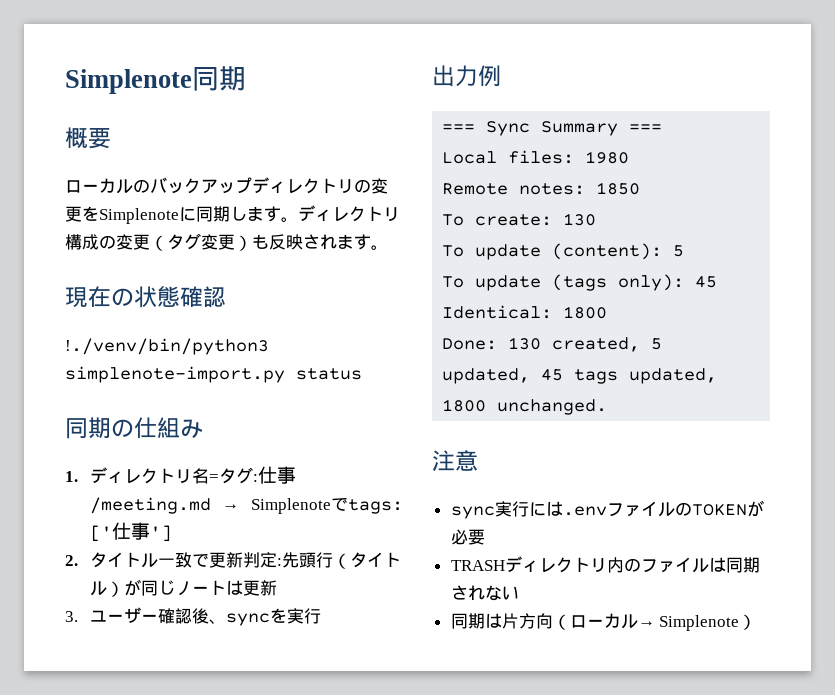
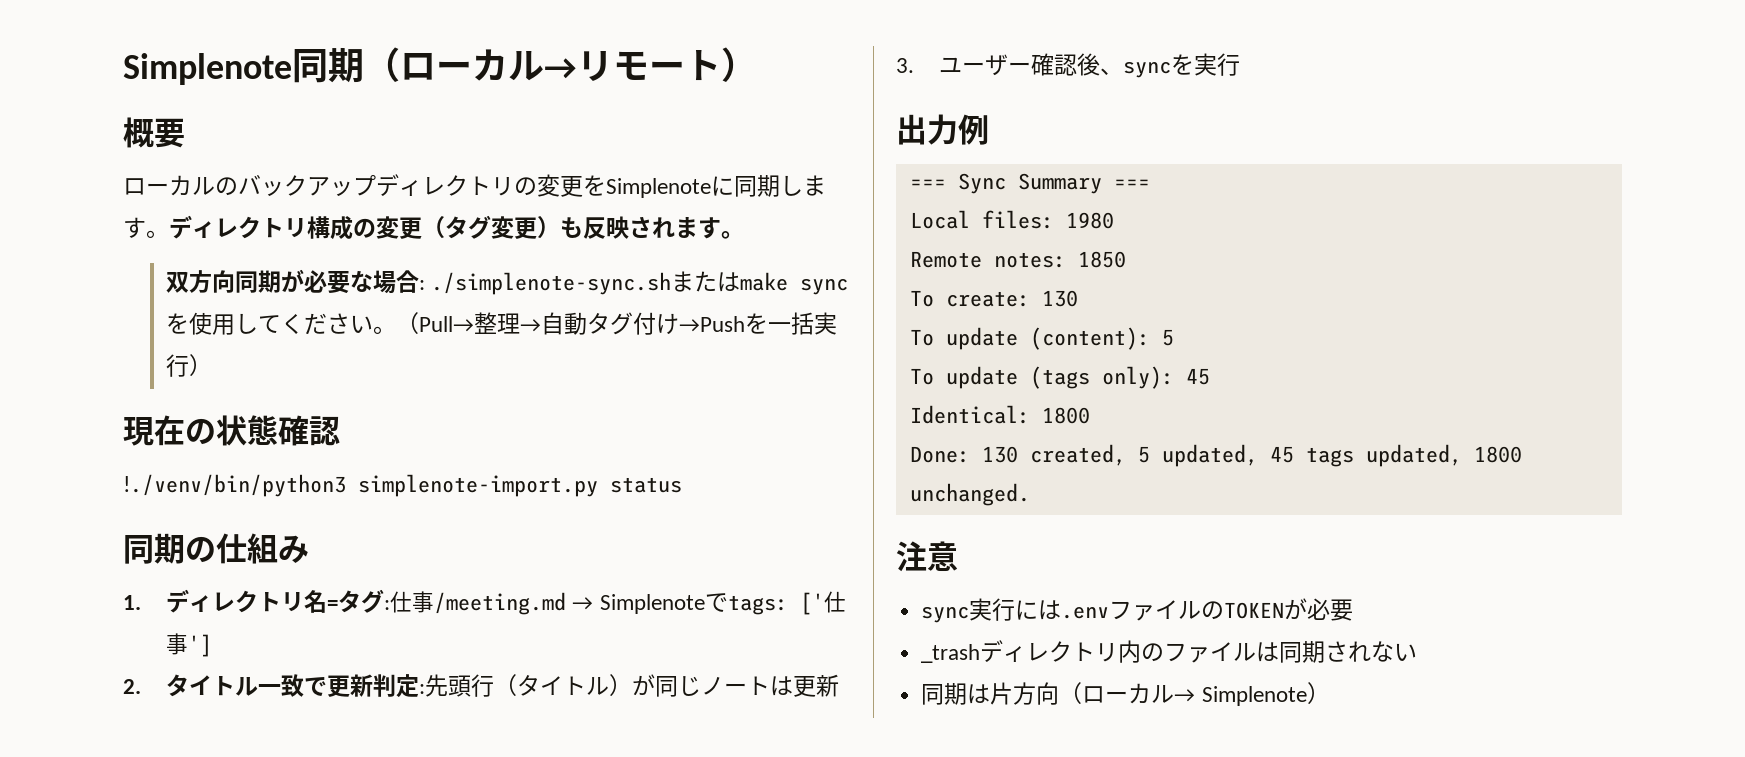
(246, 78) none -> [364,47,757,82] （ローカル→リモート）
(388, 247) none -> [166,269,849,295] [166,312,838,335] [166,354,213,377] // 双方向同期が必要な場合: ./simplenote-sync.shまたはmake syncを使用してください。（Pull→整理→自動タグ付け→Pushを一括実行）
[450,560,505,571] TRASH -> [921,644,981,663] _trash

